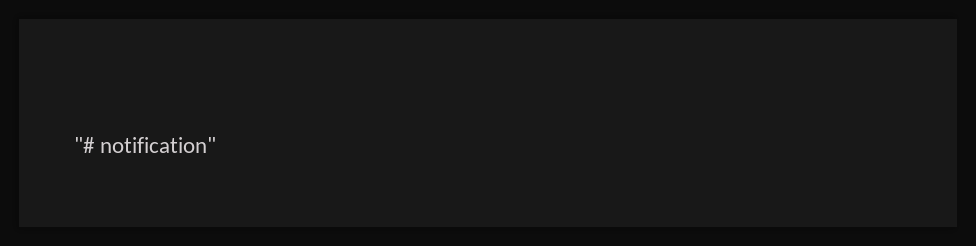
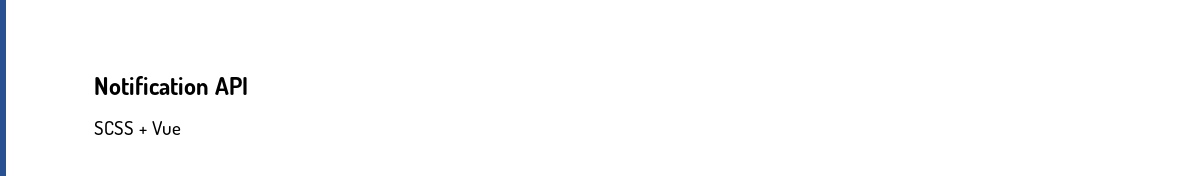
[74,137,217,153] "# notification" -> [94,76,249,95] [94,121,182,135] Notification API // SCSS + Vue

